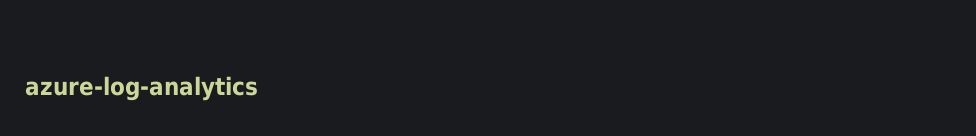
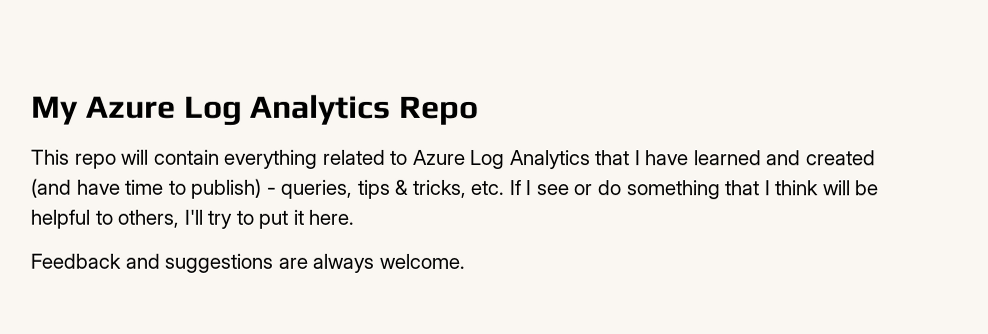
[25,76,258,101] azure-log-analytics -> [31,94,480,126] [31,149,877,170] [30,178,879,200] [30,209,355,229] [30,253,465,273] My Azure Log Analytics Repo // This repo will contain everything related to Azure Log Analytics that I have learned and created (and have time to publish) - queries, tips & tricks, etc. If I see or do something that I think will be helpful to others, I'll try to put it here. // Feedback and suggestions are always welcome.

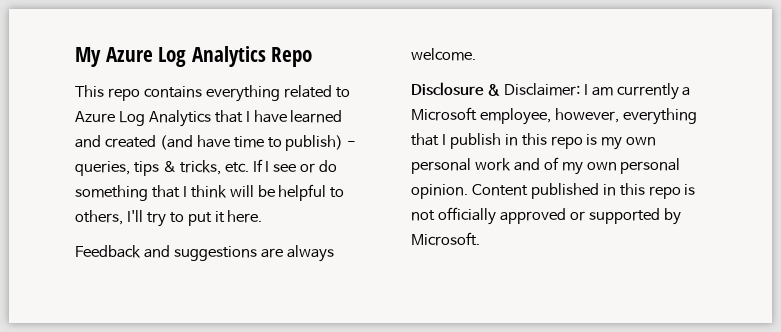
[121,149,220,165] will contain -> [143,86,202,98] contains
(465, 261) none -> [411,82,691,100] [411,107,697,125] [411,133,657,150] [411,157,681,175] [411,183,696,199] [411,207,681,225] [411,232,480,246] // Disclosure & Disclaimer: I am currently a Microsoft employee, however, everything that I publish in this repo is my own personal work and of my own personal opinion. Content published in this repo is not officially approved or supported by Microsoft.

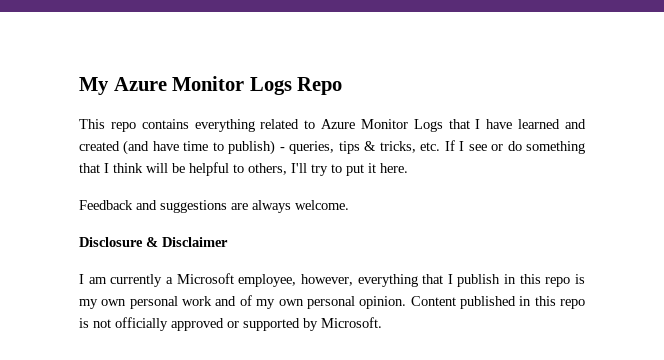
[158,46,266,67] Log Analytics -> [172,76,292,95] Monitor Logs
[118,110,211,127] Log Analytics -> [360,119,443,132] Monitor Logs
[503,83,580,96] Disclaimer: -> [162,237,228,247] Disclaimer //

